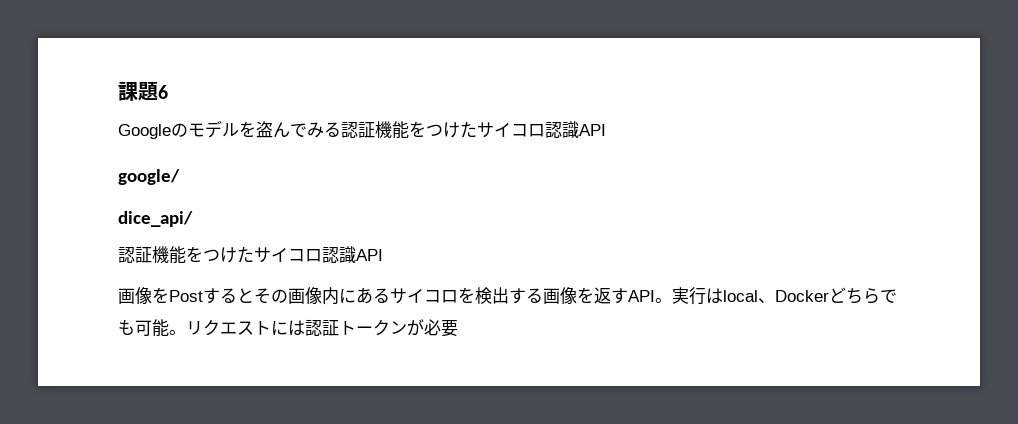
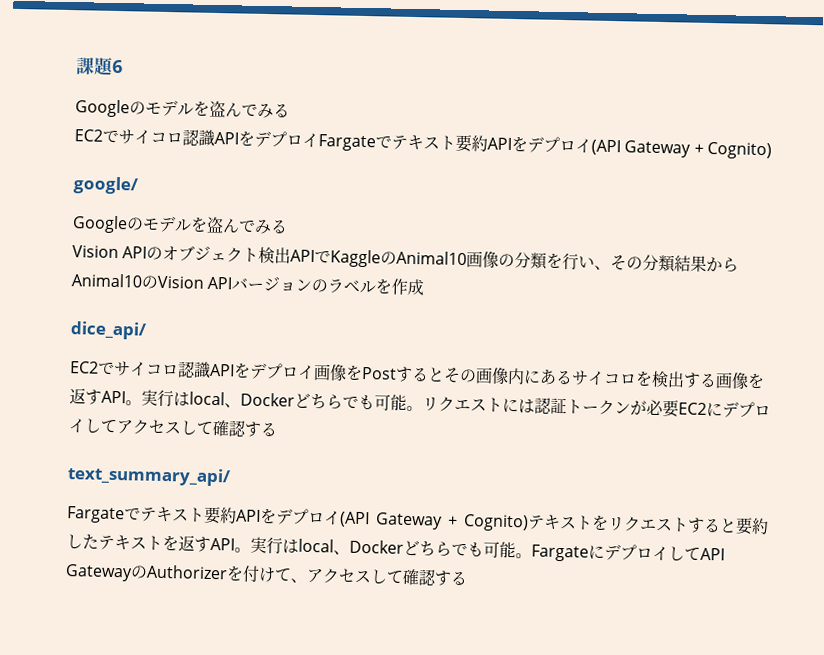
[341,121,606,139] [118,169,180,185] [118,211,193,227] [118,246,383,264] 認証機能をつけたサイコロ認識API // google/ // dice_api/ // 認証機能をつけたサイコロ認識API // -> [74,129,772,160] [73,176,138,195] [72,215,288,235] [72,245,740,273] [71,273,425,296] [70,321,147,340] [70,360,315,381] // EC2でサイコロ認識APIをデプロイFargateでテキスト要約APIをデプロイ(API Gateway + Cognito) // google/ // Googleのモデルを盗んでみる // Vision APIのオブジェクト検出APIでKaggleのAnimal10画像の分類を行い、その分類結果からAnimal10のVision APIバージョンのラベルを作成 // dice_api/ // EC2でサイコロ認識APIをデプロイ
(458, 328) none -> [678,401,771,418] [68,418,278,437] [67,466,231,487] [66,506,769,535] [66,534,725,562] [65,564,468,586] EC2にデプロイしてアクセスして確認する // text_summary_api/ // Fargateでテキスト要約APIをデプロイ(API Gateway + Cognito)テキストをリクエストすると要約したテキストを返すAPI。実行はlocal、Dockerどちらでも可能。FargateにデプロイしてAPI GatewayのAuthorizerを付けて、アクセスして確認する

